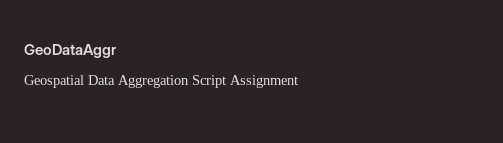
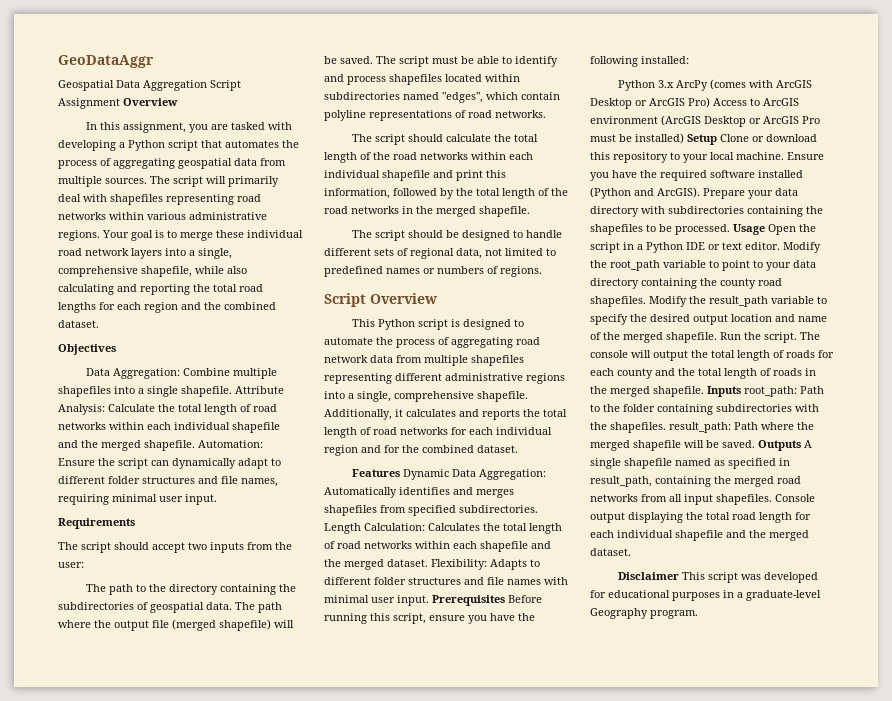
(298, 81) none -> [123,98,178,106] [86,122,293,133] [58,140,299,151] [58,158,286,169] [58,176,279,187] [58,194,261,205] [58,212,267,220] [58,230,303,241] [58,248,232,259] [58,266,247,277] [58,284,263,295] [58,302,276,313] [58,320,99,328] [58,344,116,355] [86,368,278,379] [58,386,284,397] [58,404,277,415] [58,422,280,433] [58,440,263,451] [58,458,281,469] [58,476,278,487] [58,494,217,505] [58,518,135,529] [58,542,292,553] [58,562,84,568] [86,584,297,595] [58,602,282,613] [58,619,294,631] [324,56,558,67] [324,74,520,85] [324,92,560,103] [324,110,546,121] [352,134,539,145] [324,152,533,163] [324,170,506,181] [324,188,568,199] [324,206,530,217] [352,230,563,241] [324,248,556,259] [324,266,542,277] [324,293,437,307] [352,319,525,330] [324,337,540,348] [324,355,524,366] [324,373,565,384] [324,391,528,402] [324,409,567,420] [324,427,552,438] [324,445,518,456] [352,469,547,480] [324,487,514,498] [324,505,538,516] [324,523,562,534] [324,541,551,552] [324,559,540,570] [324,577,568,585] [324,595,542,606] [324,613,535,624] [590,56,689,67] [618,79,813,91] [590,97,799,109] [590,115,820,127] [590,133,817,145] [590,152,824,163] [590,170,803,181] [590,187,798,199] [590,206,823,217] [590,224,816,235] [590,242,821,253] [590,260,816,271] [590,278,782,289] [590,296,827,307] [590,314,827,325] [590,332,820,343] [590,350,834,361] [590,368,816,379] [590,386,824,397] [590,404,819,415] [590,422,814,433] [590,440,812,451] [590,458,790,469] [590,476,801,487] [590,494,815,505] [590,512,811,523] [590,530,809,541] [590,548,631,556] [618,572,819,583] [590,590,821,601] [590,608,698,619] Overview // In this assignment, you are tasked with developing a Python script that automates the process of aggregating geospatial data from multiple sources. The script will primarily deal with shapefiles representing road networks within various administrative regions. Your goal is to merge these individual road network layers into a single, comprehensive shapefile, while also calculating and reporting the total road lengths for each region and the combined dataset. // Objectives // Data Aggregation: Combine multiple shapefiles into a single shapefile. Attribute Analysis: Calculate the total length of road networks within each individual shapefile and the merged shapefile. Automation: Ensure the script can dynamically adapt to different folder structures and file names, requiring minimal user input. // Requirements // The script should accept two inputs from the user: // The path to the directory containing the subdirectories of geospatial data. The path where the output file (merged shapefile) will be saved. The script must be able to identify and process shapefiles located within subdirectories named "edges", which contain polyline representations of road networks. // The script should calculate the total length of the road networks within each individual shapefile and print this information, followed by the total length of the road networks in the merged shapefile. // The script should be designed to handle different sets of regional data, not limited to predefined names or numbers of regions. // Script Overview // This Python script is designed to automate the process of aggregating road network data from multiple shapefiles representing different administrative regions into a single, comprehensive shapefile. Additionally, it calculates and reports the total length of road networks for each individual region and for the combined dataset. // Features Dynamic Data Aggregation: Automatically identifies and merges shapefiles from specified subdirectories. Length Calculation: Calculates the total length of road networks within each shapefile and the merged dataset. Flexibility: Adapts to different folder structures and file names with minimal user input. Prerequisites Before running this script, ensure you have the following installed: // Python 3.x ArcPy (comes with ArcGIS Desktop or ArcGIS Pro) Access to ArcGIS environment (ArcGIS Desktop or ArcGIS Pro must be installed) Setup Clone or download this repository to your local machine. Ensure you have the required software installed (Python and ArcGIS). Prepare your data directory with subdirectories containing the shapefiles to be processed. Usage Open the script in a Python IDE or text editor. Modify the root_path variable to point to your data directory containing the county road shapefiles. Modify the result_path variable to specify the desired output location and name of the merged shapefile. Run the script. The console will output the total length of roads for each county and the total length of roads in the merged shapefile. Inputs root_path: Path to the folder containing subdirectories with the shapefiles. result_path: Path where the merged shapefile will be saved. Outputs A single shapefile named as specified in result_path, containing the merged road networks from all input shapefiles. Console output displaying the total road length for each individual shapefile and the merged dataset. // Disclaimer This script was developed for educational purposes in a graduate-level Geography program.

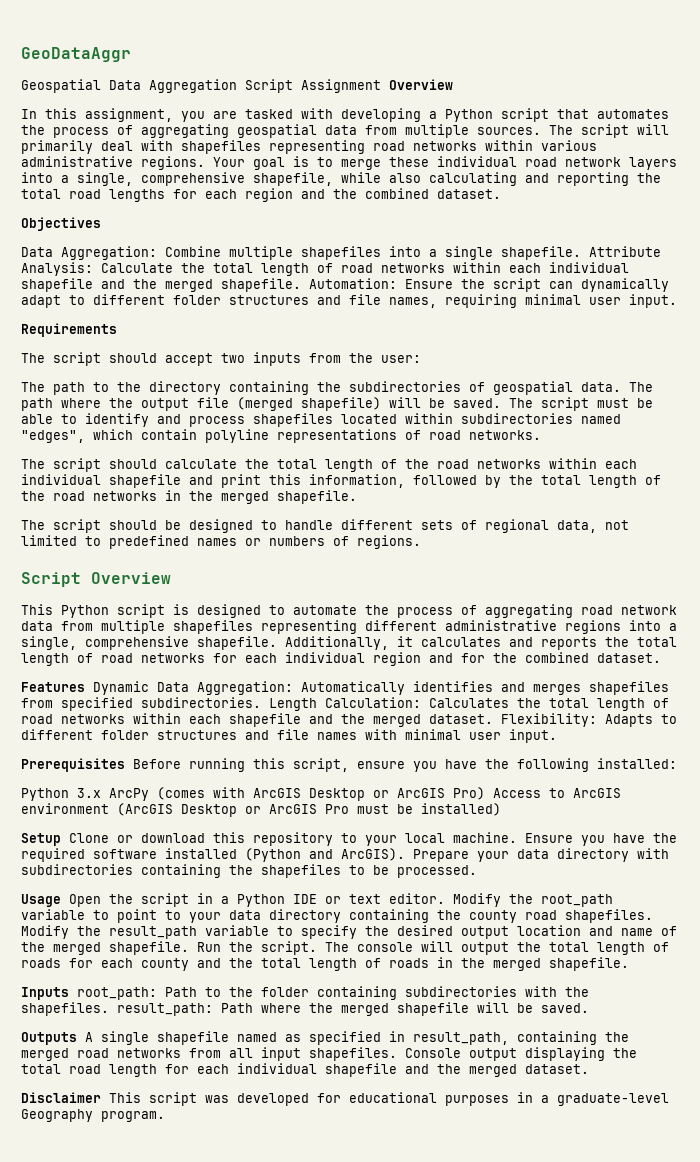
(429, 600) none -> (557, 736) //
(684, 138) none -> (501, 809) //
(730, 229) none -> (477, 871) //
(704, 391) none -> (629, 964) //
(755, 444) none -> (589, 1008) //

